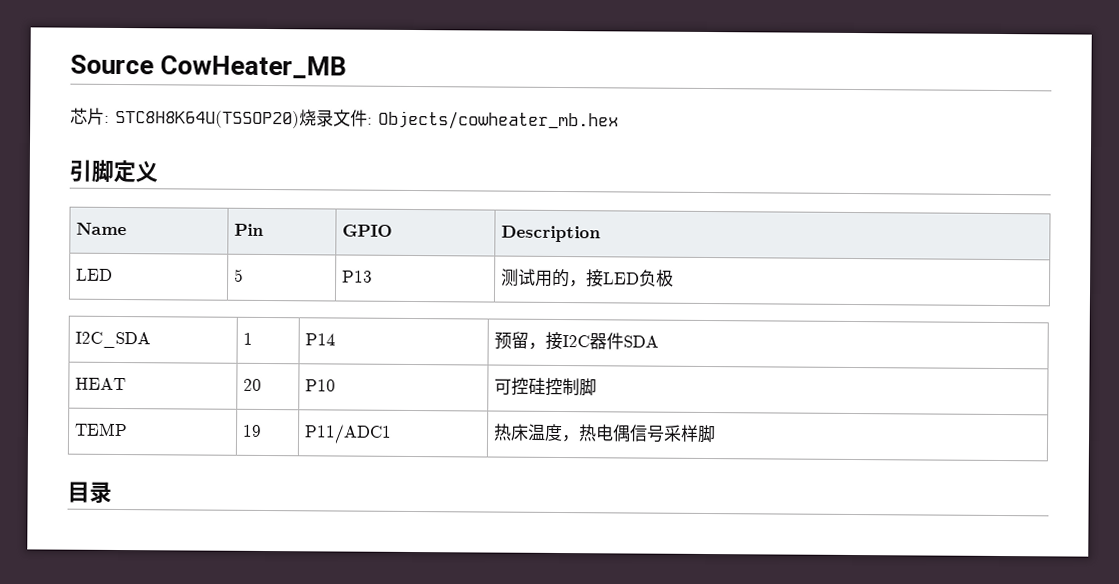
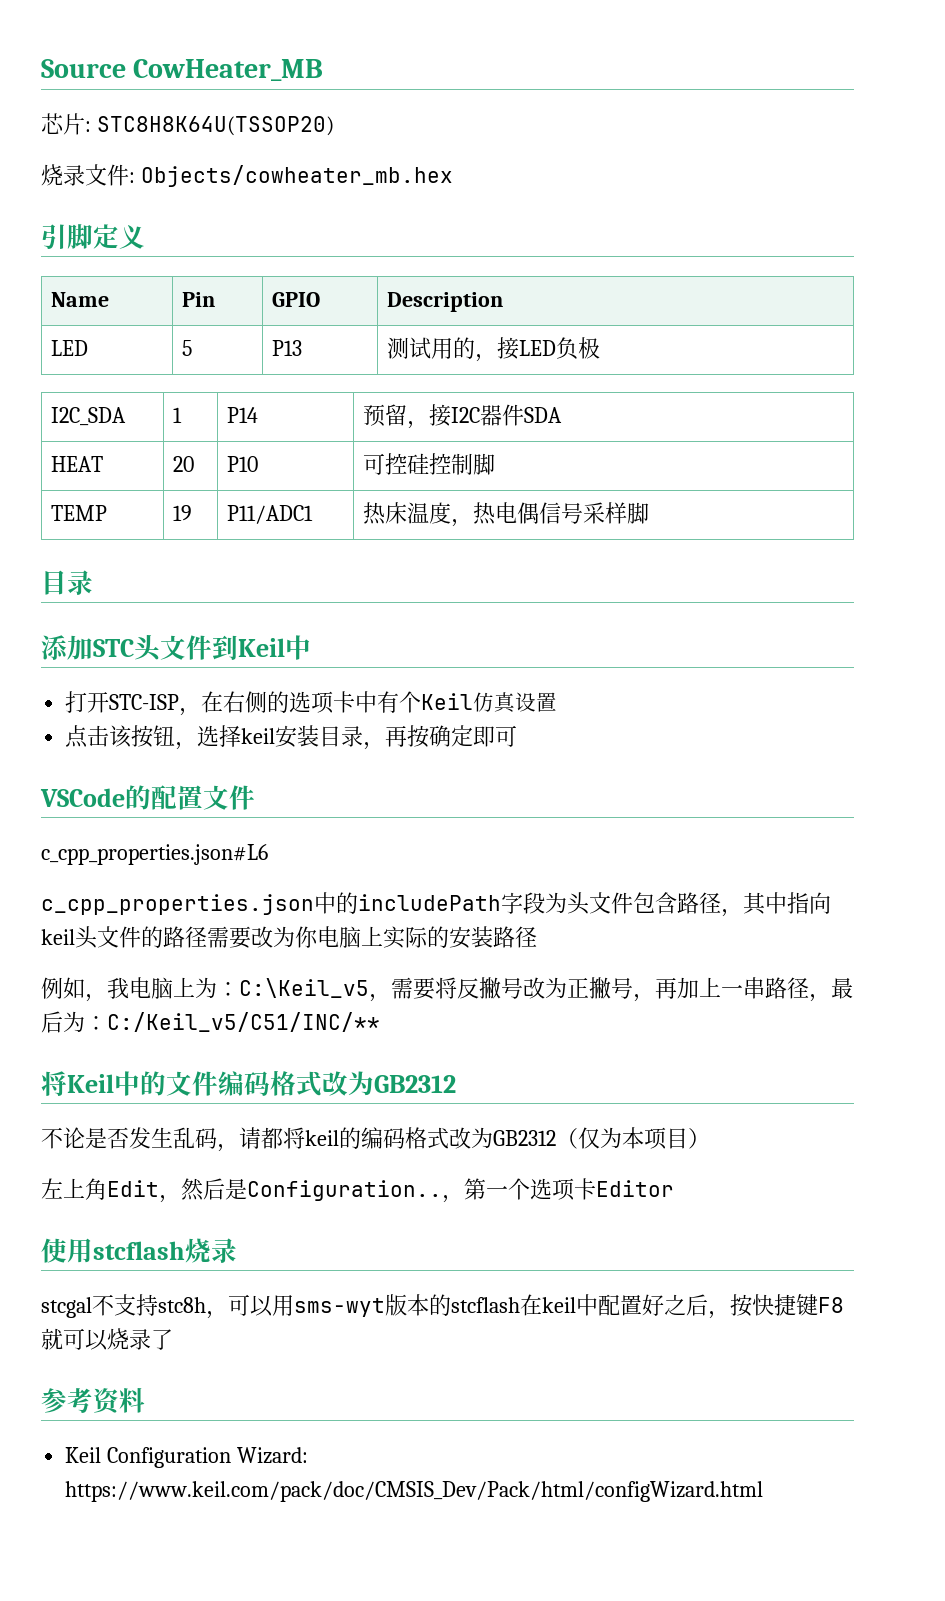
(300, 119) none -> (334, 126) //
(112, 492) none -> [41,634,311,661] [65,691,558,716] [65,725,518,750] [40,785,255,810] [41,844,268,865] [41,892,831,917] [41,926,537,949] [41,977,853,1002] [41,1011,380,1033] [41,1070,456,1097] [41,1127,710,1152] [41,1178,674,1203] [41,1238,237,1263] [41,1294,844,1319] [41,1328,173,1351] [41,1387,145,1415] [65,1447,309,1468] [65,1481,764,1502] // 添加STC头文件到Keil中 // 打开STC-ISP，在右侧的选项卡中有个Keil仿真设置 // 点击该按钮，选择keil安装目录，再按确定即可 // VSCode的配置文件 // c_cpp_properties.json#L6 // c_cpp_properties.json中的includePath字段为头文件包含路径，其中指向keil头文件的路径需要改为你电脑上实际的安装路径 // 例如，我电脑上为：C:\Keil_v5，需要将反撇号改为正撇号，再加上一串路径，最后为：C:/Keil_v5/C51/INC/** // 将Keil中的文件编码格式改为GB2312 // 不论是否发生乱码，请都将keil的编码格式改为GB2312（仅为本项目） // 左上角Edit，然后是Configuration..，第一个选项卡Editor // 使用stcflash烧录 // stcgal不支持stc8h，可以用sms-wyt版本的stcflash在keil中配置好之后，按快捷键F8就可以烧录了 // 参考资料 // Keil Configuration Wizard: https://www.keil.com/pack/doc/CMSIS_Dev/Pack/html/configWizard.html

